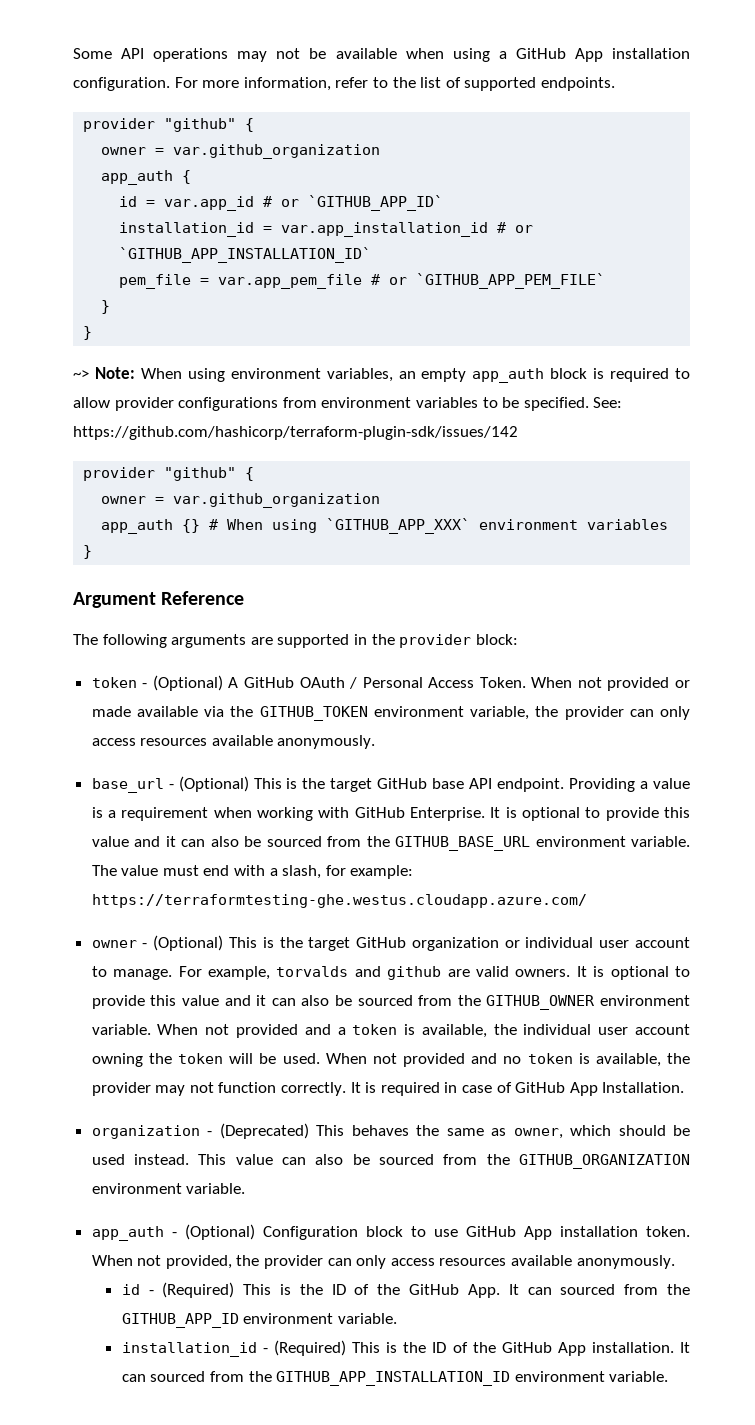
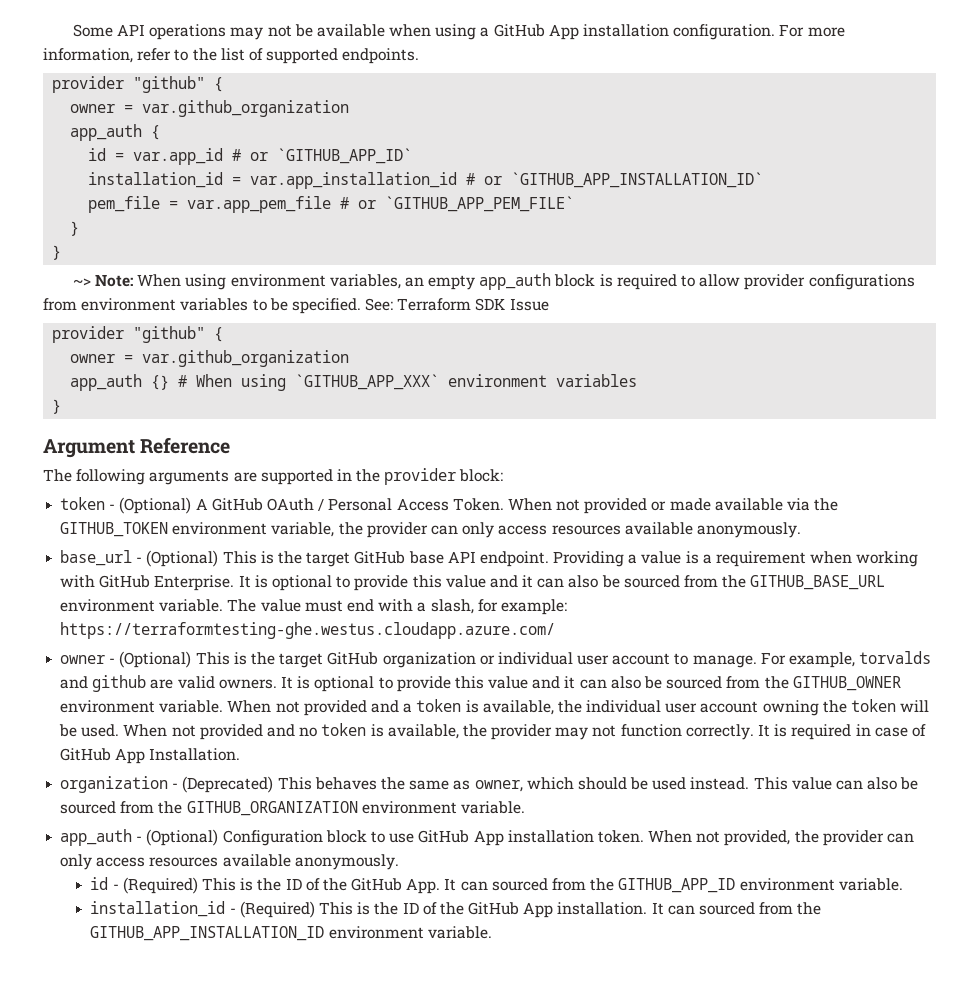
[73,426,518,440] https://github.com/hashicorp/terraform-plugin-sdk/issues/142 -> [397,298,549,311] Terraform SDK Issue

